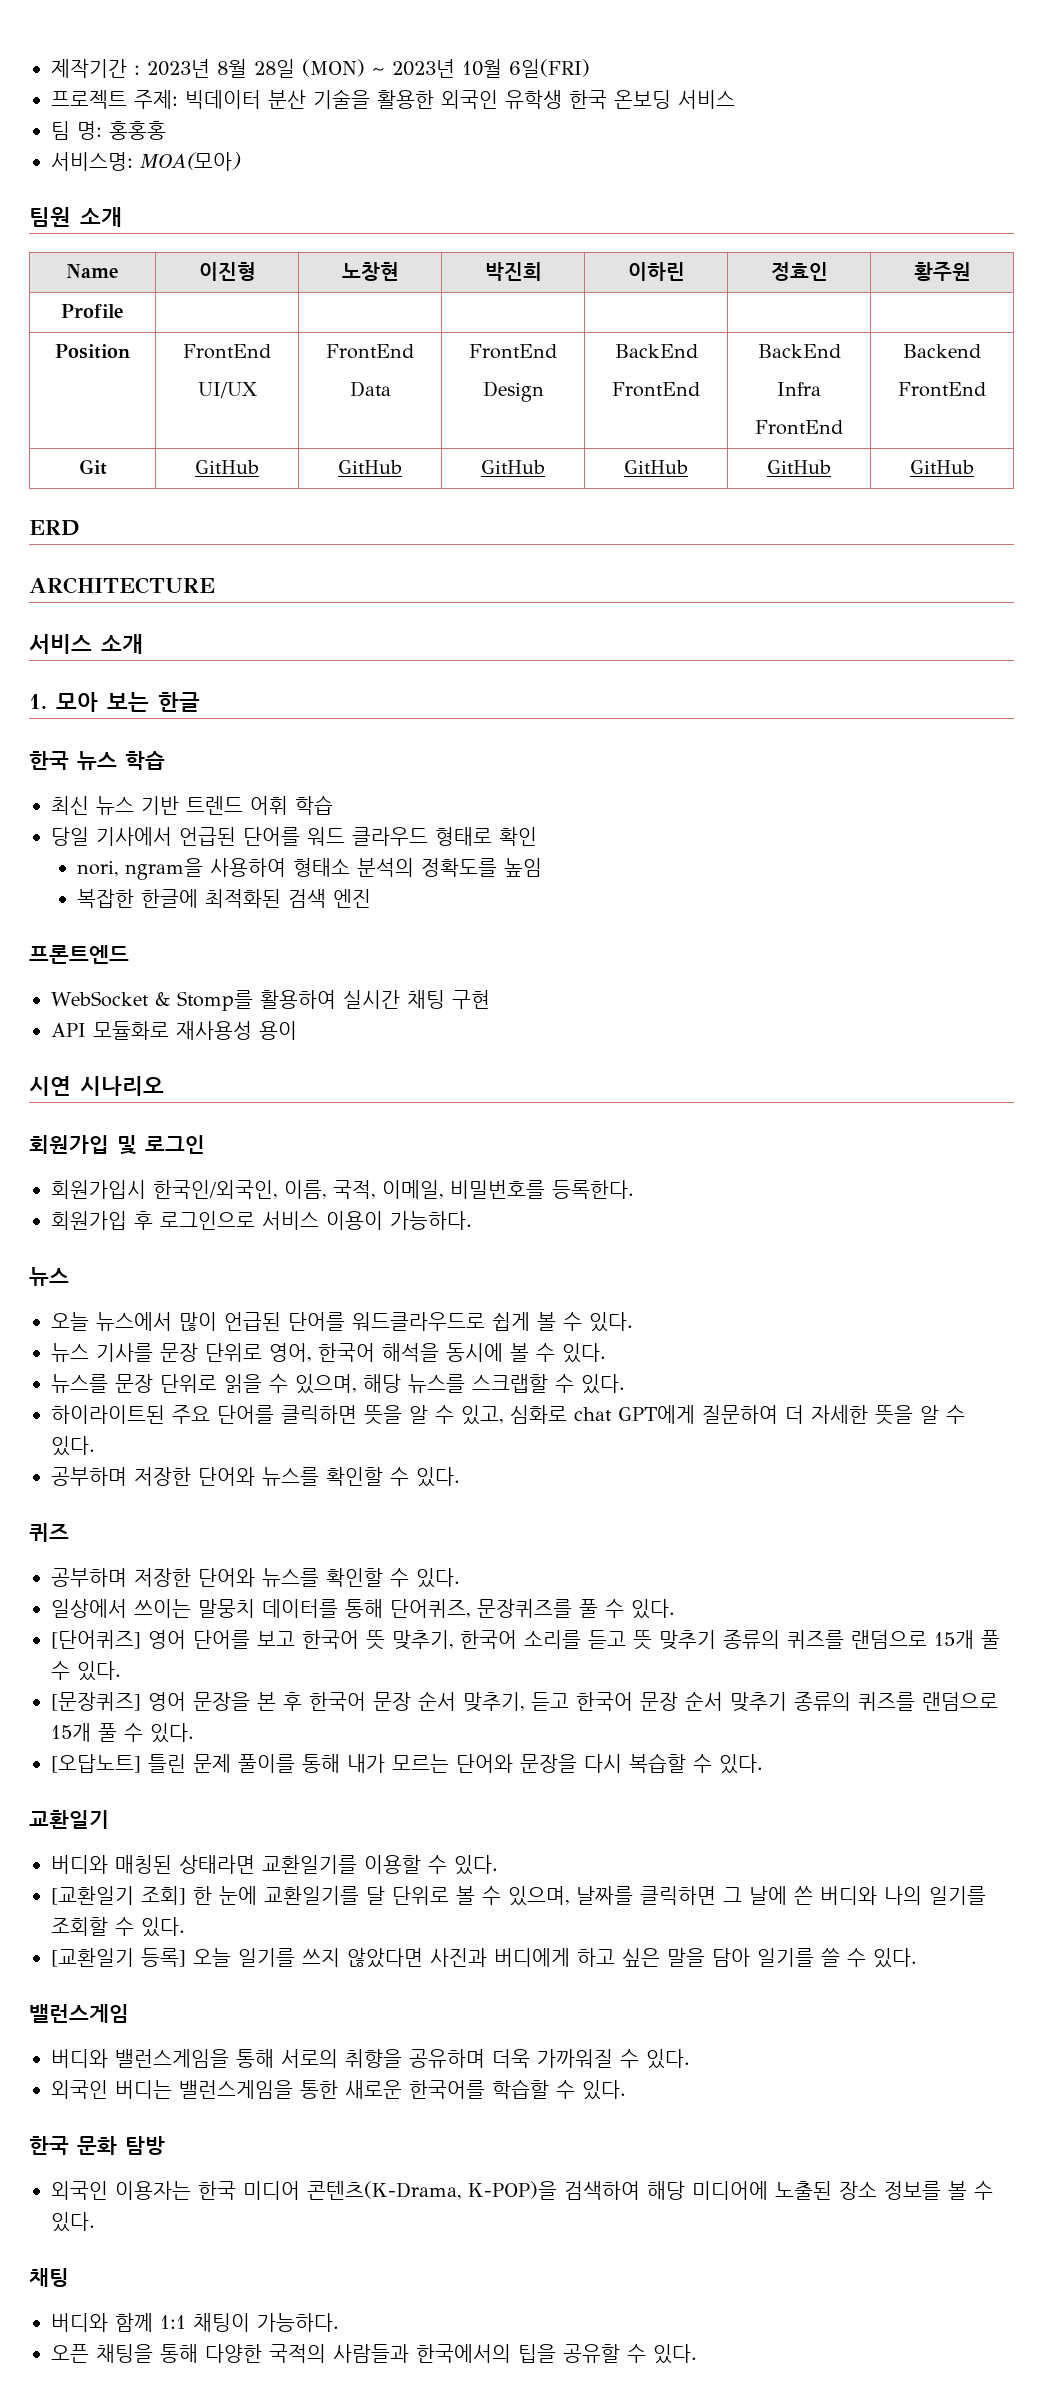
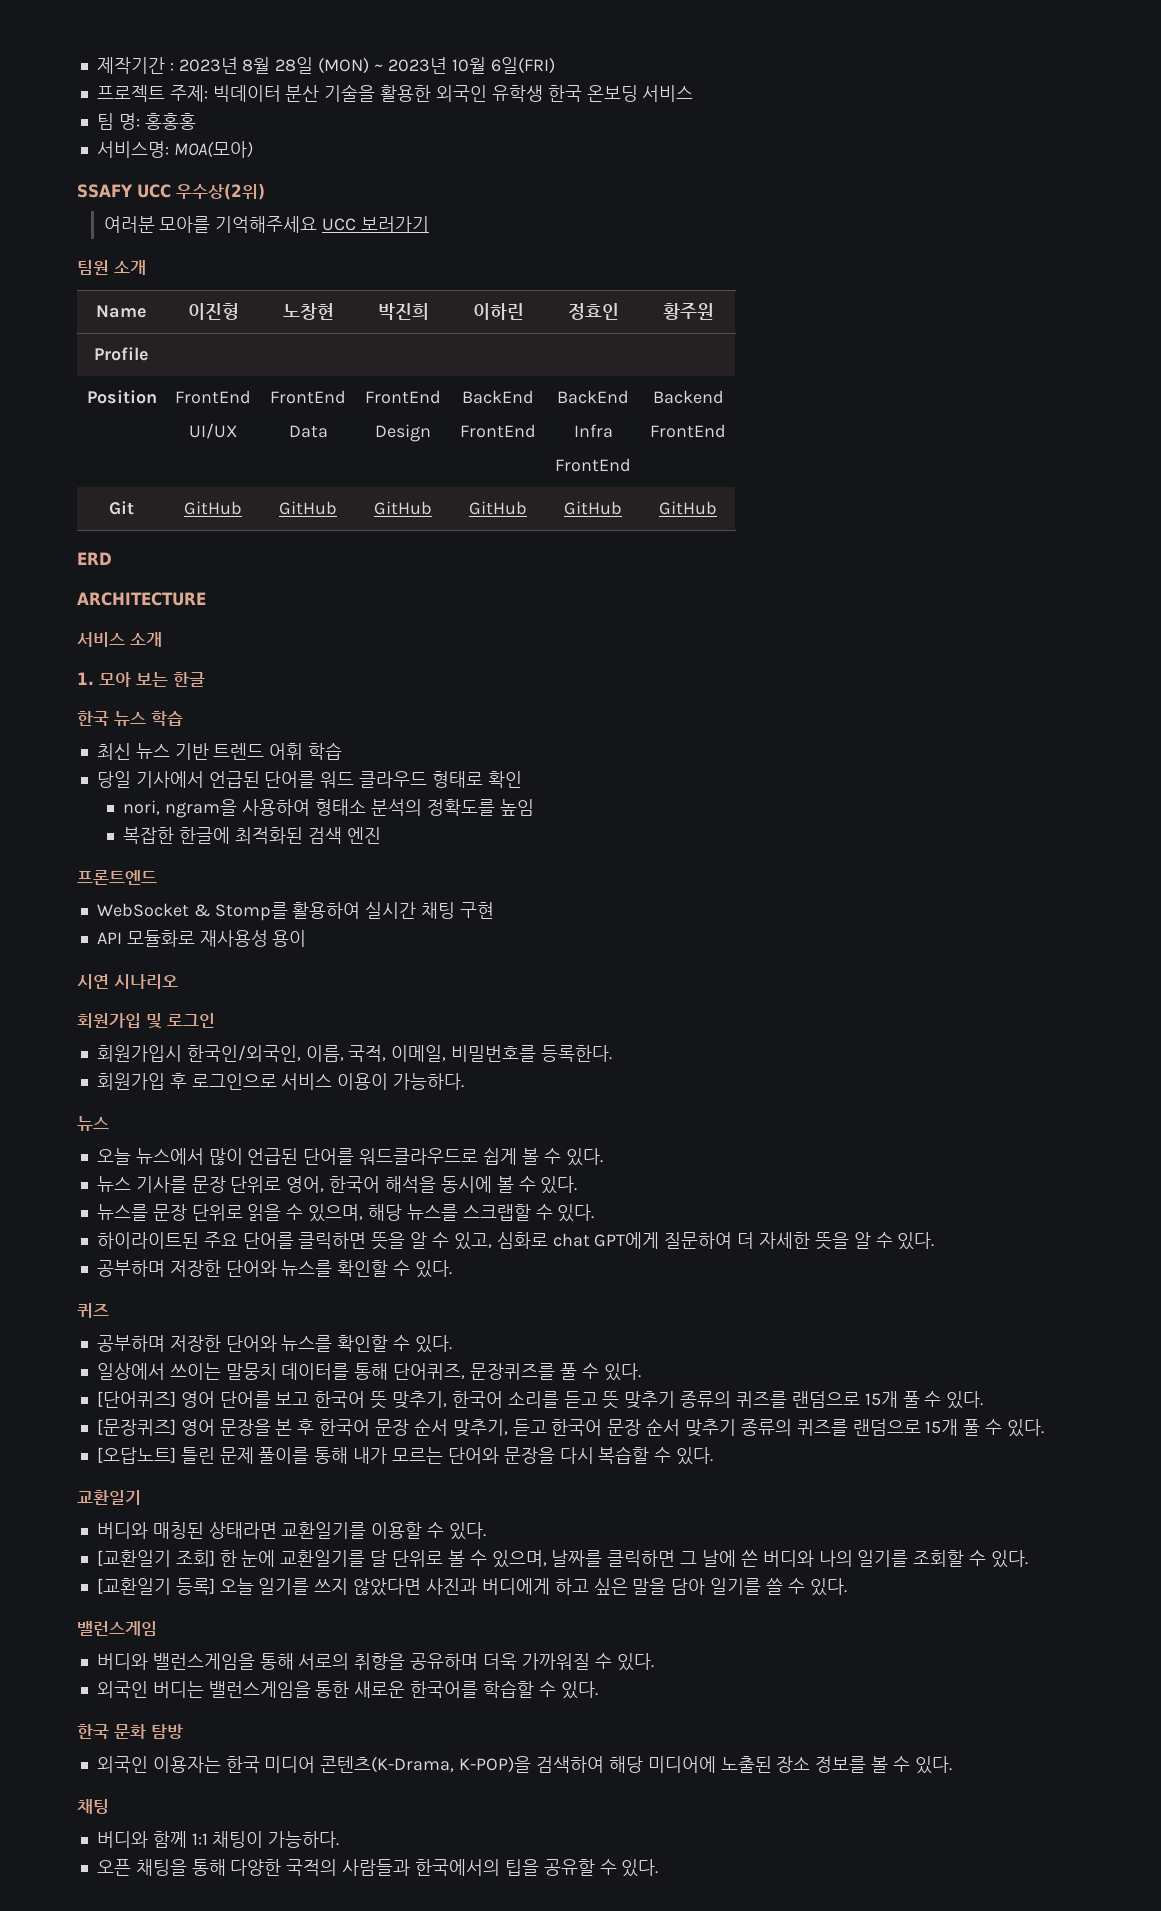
(241, 161) none -> [77,184,265,200] [103,216,430,233] // SSAFY UCC 우수상(2위) // 여러분 모아를 기억해주세요 UCC 보러가기

